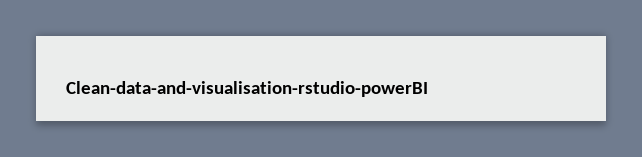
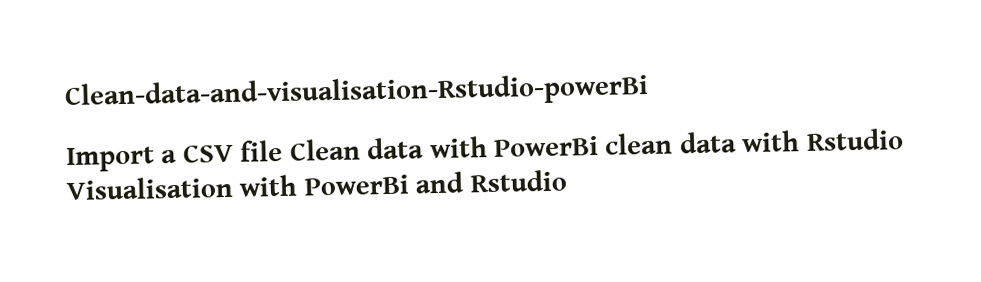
[66,81,428,97] Clean-data-and-visualisation-rstudio-powerBI -> [64,72,649,113] [66,128,904,173] [66,169,567,201] Clean-data-and-visualisation-Rstudio-powerBi // Import a CSV file Clean data with PowerBi clean data with Rstudio Visualisation with PowerBi and Rstudio

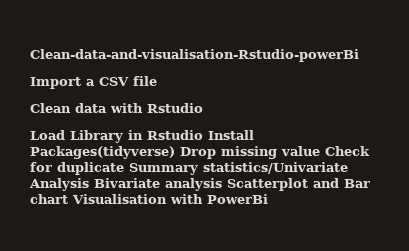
(284, 150) none -> (157, 81) //
[492,128,904,157] PowerBi clean data with Rstudio -> [147,103,203,113] [30,130,254,143] [30,146,370,159] [30,162,348,175] [29,178,370,191] [30,194,68,204] Rstudio // Load Library in Rstudio Install Packages(tidyverse) Drop missing value Check for duplicate Summary statistics/Univariate Analysis Bivariate analysis Scatterplot and Bar chart
[415,169,567,194] and Rstudio -> (268, 199) none

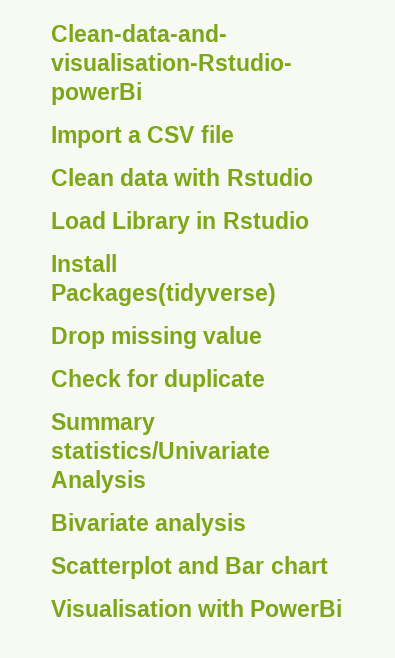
(203, 135) none -> (309, 220) //
(175, 152) none -> (276, 294) //
(320, 151) none -> (263, 335) //
(124, 168) none -> (266, 380) //
(89, 184) none -> (146, 481) //
(222, 184) none -> (247, 524) //
(68, 199) none -> (328, 565) //

